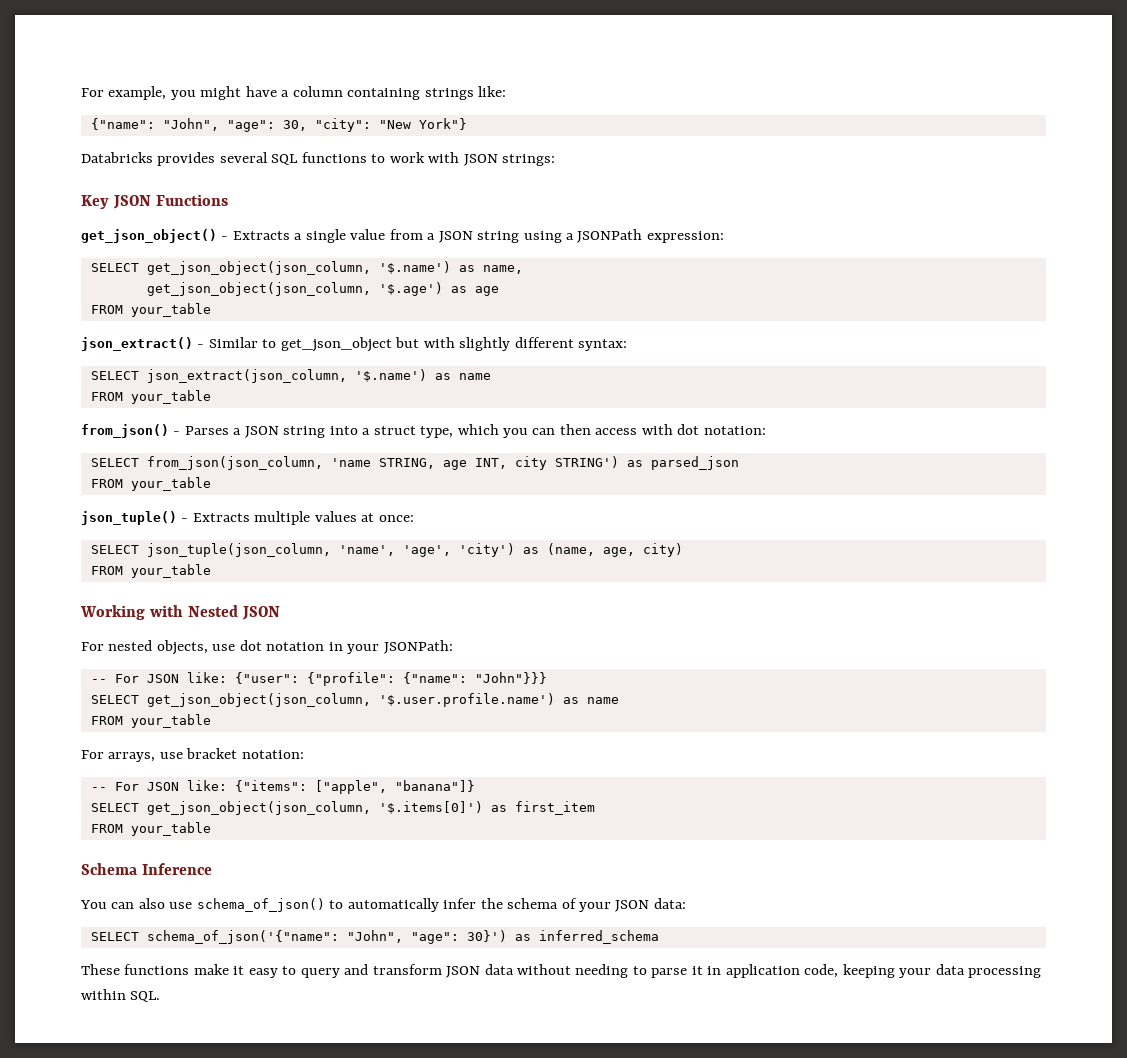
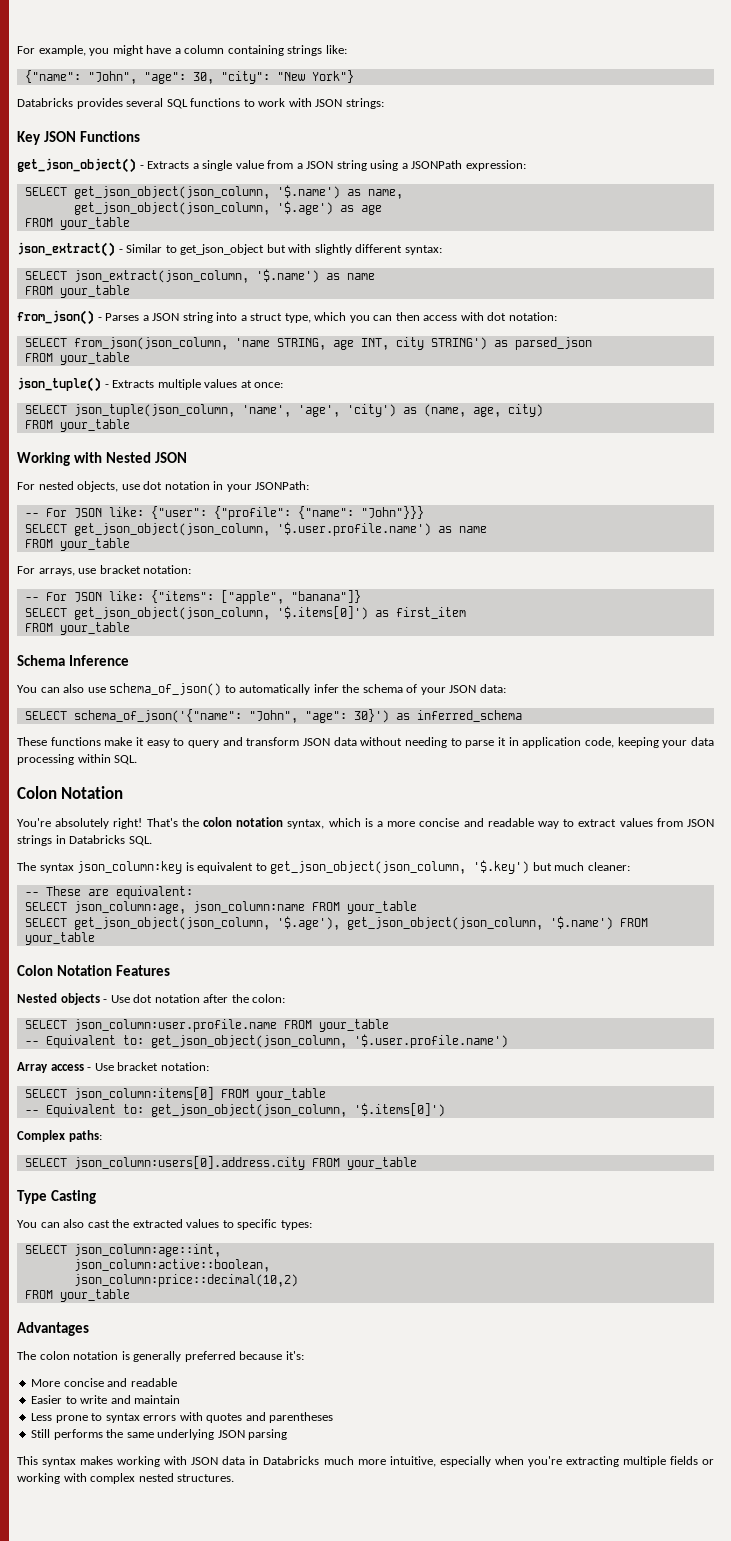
(161, 996) none -> [17,786,124,799] [17,817,715,829] [17,835,152,846] [17,860,630,874] [24,886,193,899] [24,901,417,914] [24,916,648,930] [24,932,95,945] [17,965,171,976] [17,993,286,1005] [24,1019,389,1032] [24,1034,508,1048] [17,1062,209,1073] [24,1087,326,1101] [24,1103,445,1117] [17,1130,102,1142] [24,1156,417,1170] [17,1190,97,1204] [17,1219,312,1230] [24,1244,221,1257] [73,1259,270,1272] [73,1274,298,1287] [24,1289,130,1302] [17,1322,89,1336] [17,1351,304,1362] [31,1378,177,1387] [31,1395,181,1404] [31,1412,334,1423] [31,1429,288,1440] [17,1456,714,1467] [17,1473,235,1484] // Colon Notation // You're absolutely right! That's the colon notation syntax, which is a more concise and readable way to extract values from JSON strings in Databricks SQL. // The syntax json_column:key is equivalent to get_json_object(json_column, '$.key') but much cleaner: // -- These are equivalent: // SELECT json_column:age, json_column:name FROM your_table // SELECT get_json_object(json_column, '$.age'), get_json_object(json_column, '$.name') FROM your_table // Colon Notation Features // Nested objects - Use dot notation after the colon: // SELECT json_column:user.profile.name FROM your_table // -- Equivalent to: get_json_object(json_column, '$.user.profile.name') // Array access - Use bracket notation: // SELECT json_column:items[0] FROM your_table // -- Equivalent to: get_json_object(json_column, '$.items[0]') // Complex paths: // SELECT json_column:users[0].address.city FROM your_table // Type Casting // You can also cast the extracted values to specific types: // SELECT json_column:age::int, // json_column:active::boolean, // json_column:price::decimal(10,2) // FROM your_table // Advantages // The colon notation is generally preferred because it's: // More concise and readable // Easier to write and maintain // Less prone to syntax errors with quotes and parentheses // Still performs the same underlying JSON parsing // This syntax makes working with JSON data in Databricks much more intuitive, especially when you're extracting multiple fields or working with complex nested structures.

